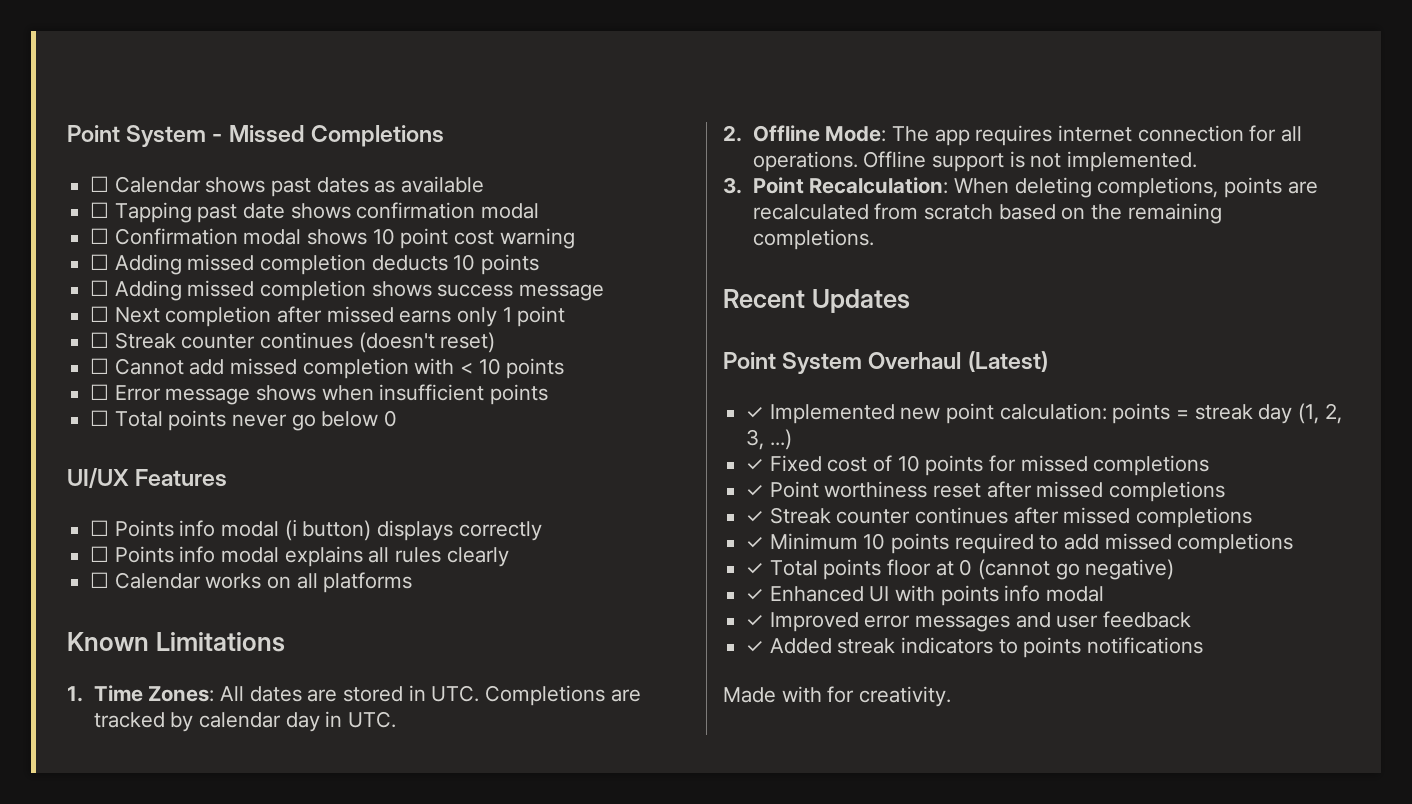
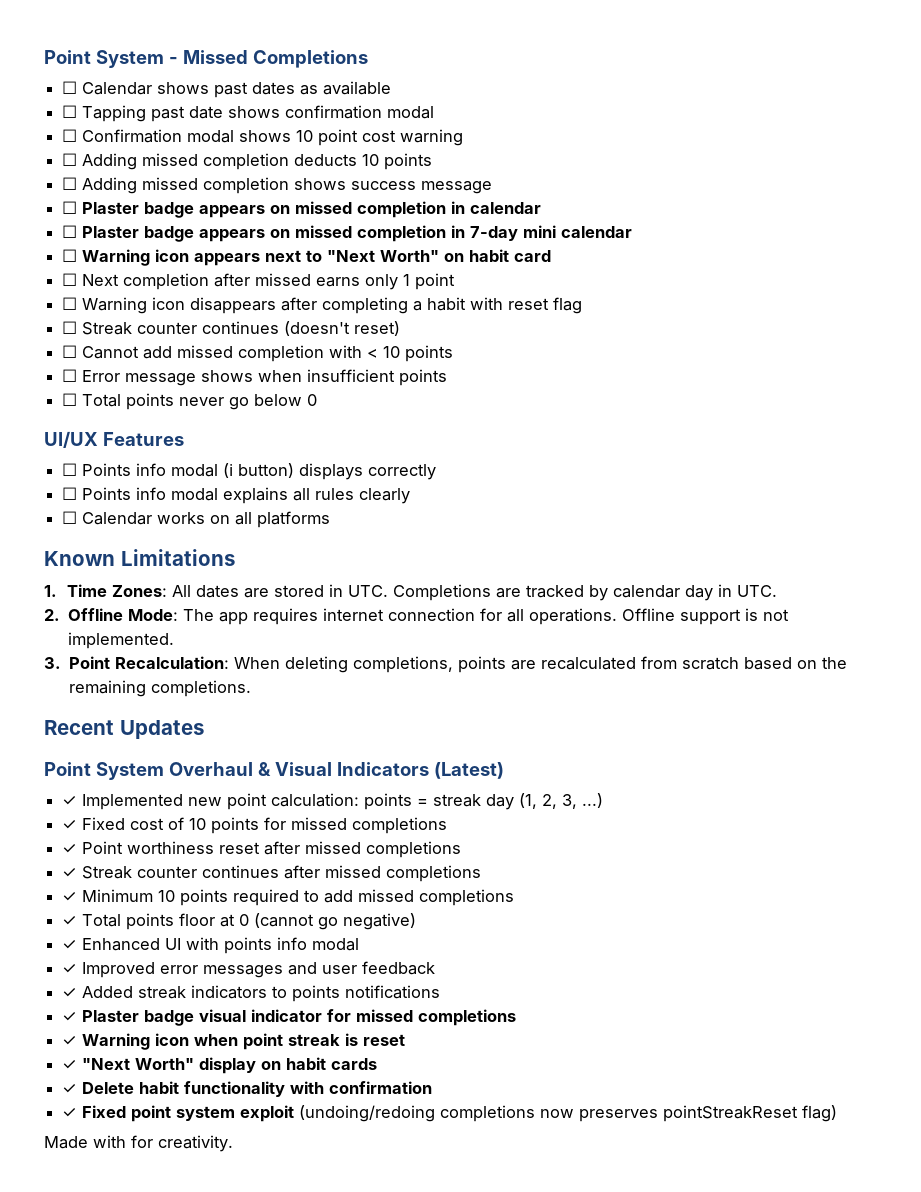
(605, 292) none -> [62,201,542,218] [62,225,633,242] [62,249,552,266] // ☐ Plaster badge appears on missed completion in calendar // ☐ Plaster badge appears on missed completion in 7-day mini calendar // ☐ Warning icon appears next to "Next Worth" on habit card
(566, 316) none -> [62,297,583,314] // ☐ Warning icon disappears after completing a habit with reset flag
(962, 360) none -> [257,762,429,776] & Visual Indicators
(1204, 645) none -> [62,1009,517,1026] [62,1033,406,1050] [62,1057,378,1074] [62,1081,433,1097] [62,1105,838,1122] // ✓ Plaster badge visual indicator for missed completions // ✓ Warning icon when point streak is reset // ✓ "Next Worth" display on habit cards // ✓ Delete habit functionality with confirmation // ✓ Fixed point system exploit (undoing/redoing completions now preserves pointStreakReset flag)

